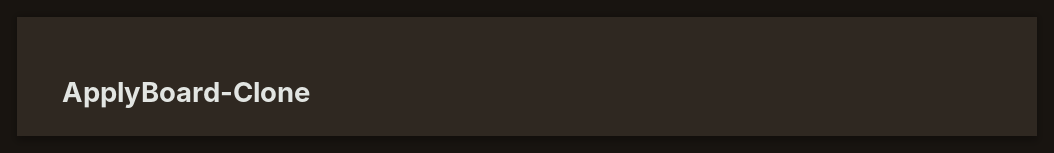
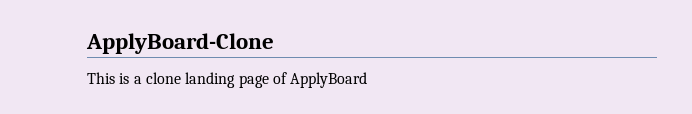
(310, 95) none -> [87,72,368,88] // This is a clone landing page of ApplyBoard

